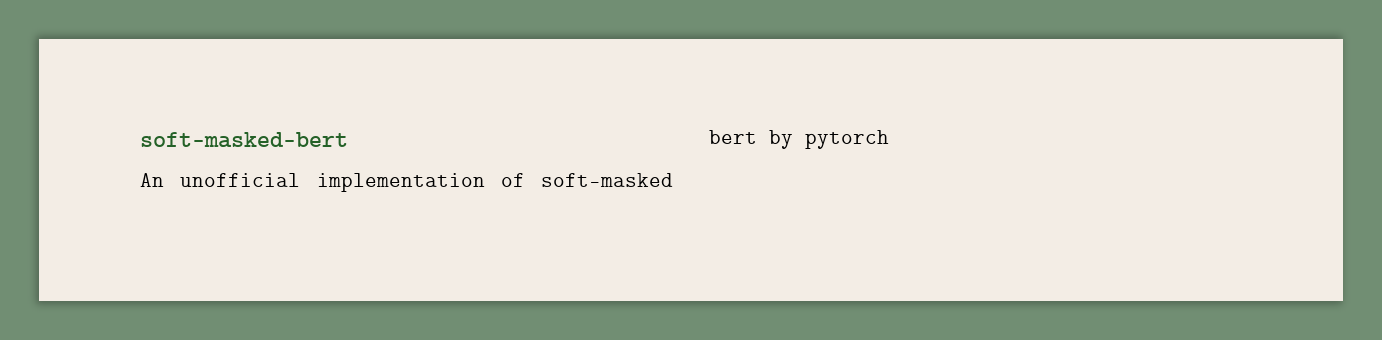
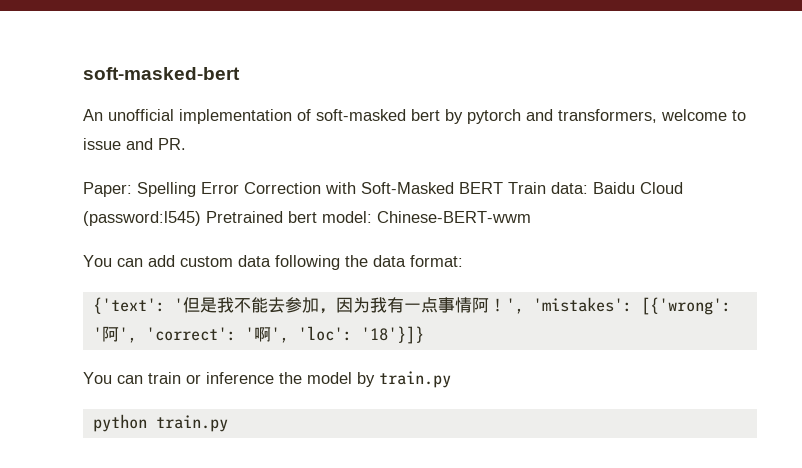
(889, 139) none -> [526,109,746,123] [83,138,186,150] [83,182,683,197] [83,211,531,226] [83,255,463,270] [92,297,731,315] [92,326,424,344] [83,371,451,388] [92,414,228,432] and transformers, welcome to issue and PR. // Paper: Spelling Error Correction with Soft-Masked BERT Train data: Baidu Cloud (password:l545) Pretrained bert model: Chinese-BERT-wwm // You can add custom data following the data format: // {'text': '但是我不能去参加，因为我有一点事情阿！', 'mistakes': [{'wrong': '阿', 'correct': '啊', 'loc': '18'}]} // You can train or inference the model by train.py // python train.py

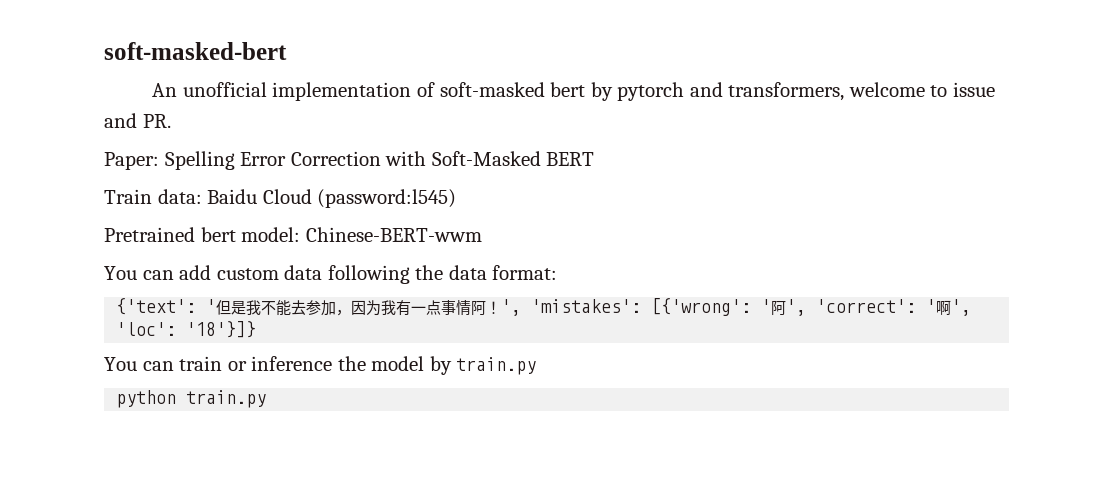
(503, 188) none -> (595, 159) //
(201, 218) none -> (457, 198) //

